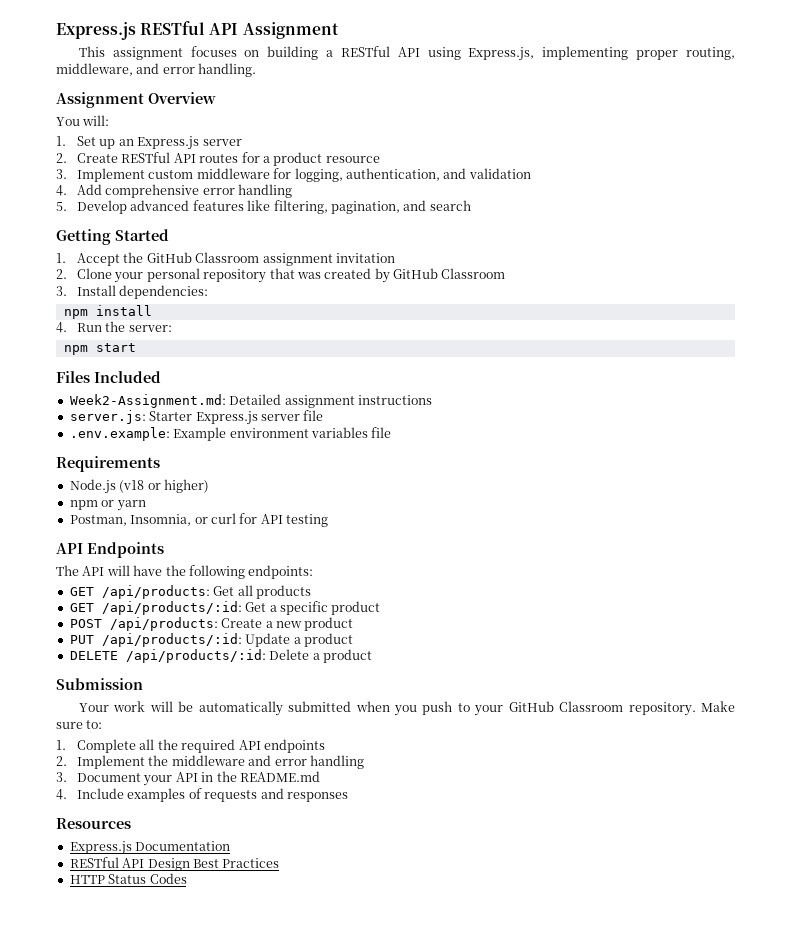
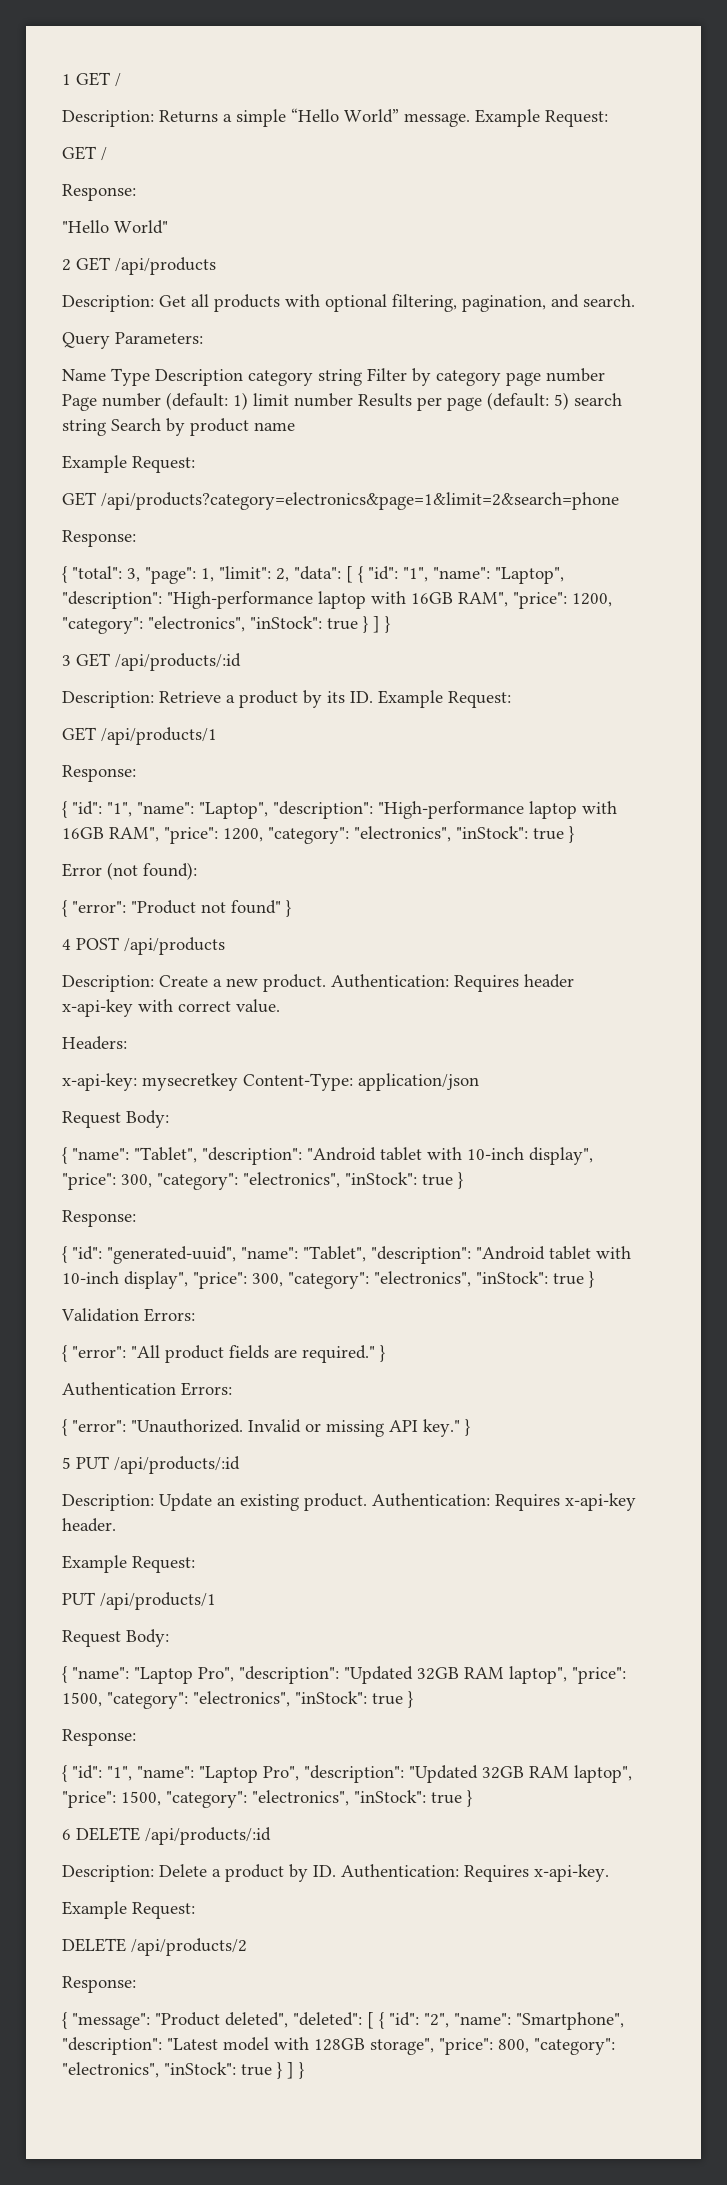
[56,21,339,40] [78,46,735,61] [56,63,257,77] [56,92,216,108] [56,115,110,126] [56,136,242,150] [56,152,380,166] [56,168,531,182] [56,184,293,198] [56,200,471,214] [56,229,169,245] [56,252,395,266] [56,268,506,283] [56,285,209,299] [63,305,152,319] [56,321,172,333] [63,343,136,355] [56,371,161,383] [69,394,432,408] [69,410,324,425] [69,427,392,441] [56,456,160,472] [69,479,209,494] [69,500,146,511] [69,513,328,527] [56,542,164,558] [56,565,314,579] [69,585,311,599] [69,601,381,615] [69,617,354,631] [69,633,353,647] [69,649,372,663] [56,678,143,690] [78,701,735,716] [56,720,103,729] [56,739,325,753] [56,755,364,769] [56,771,320,786] [56,788,348,802] [56,818,131,829] [69,841,231,855] [69,857,280,871] [69,873,187,884] Express.js RESTful API Assignment // This assignment focuses on building a RESTful API using Express.js, implementing proper routing, middleware, and error handling. // Assignment Overview // You will: // 1. Set up an Express.js server // 2. Create RESTful API routes for a product resource // 3. Implement custom middleware for logging, authentication, and validation // 4. Add comprehensive error handling // 5. Develop advanced features like filtering, pagination, and search // Getting Started // 1. Accept the GitHub Classroom assignment invitation // 2. Clone your personal repository that was created by GitHub Classroom // 3. Install dependencies: // npm install // 4. Run the server: // npm start // Files Included // Week2-Assignment.md: Detailed assignment instructions // server.js: Starter Express.js server file // .env.example: Example environment variables file // Requirements // Node.js (v18 or higher) // npm or yarn // Postman, Insomnia, or curl for API testing // API Endpoints // The API will have the following endpoints: // GET /api/products: Get all products // GET /api/products/:id: Get a specific product // POST /api/products: Create a new product // PUT /api/products/:id: Update a product // DELETE /api/products/:id: Delete a product // Submission // Your work will be automatically submitted when you push to your GitHub Classroom repository. Make sure to: // 1. Complete all the required API endpoints // 2. Implement the middleware and error handling // 3. Document your API in the README.md // 4. Include examples of requests and responses // Resources // Express.js Documentation // RESTful API Design Best Practices // HTTP Status Codes -> [62,72,121,87] [62,108,608,127] [62,146,107,161] [62,184,136,201] [62,220,168,234] [62,257,216,275] [62,294,635,312] [62,332,203,349] [62,368,605,386] [62,392,622,411] [62,418,295,436] [62,455,195,473] [62,492,619,510] [62,530,136,547] [62,566,564,584] [62,591,612,609] [62,616,390,634] [62,653,241,671] [62,690,511,708] [62,727,217,745] [62,765,136,782] [62,801,617,819] [62,826,574,844] [62,862,197,880] [62,900,291,917] [62,937,225,955] [62,974,574,992] [62,999,280,1017] [62,1036,127,1050] [62,1073,479,1091] [62,1110,169,1128] [62,1147,593,1165] [62,1172,463,1190] [62,1210,136,1227] [62,1246,631,1264] [62,1271,594,1289] [61,1308,195,1322] [62,1345,385,1363] [62,1382,232,1396] [62,1419,470,1437] [62,1456,240,1474] [62,1493,636,1511] [62,1518,116,1532] [62,1555,195,1573] [62,1592,216,1610] [62,1629,169,1647] [62,1666,626,1684] [62,1691,413,1709] [62,1729,136,1746] [62,1765,632,1783] [62,1790,472,1808] [62,1827,271,1845] [62,1864,609,1882] [62,1901,195,1919] [62,1938,247,1956] [62,1976,136,1993] [62,2012,624,2030] [62,2037,615,2055] [62,2062,304,2079] 1 GET / // Description: Returns a simple “Hello World” message. Example Request: // GET / // Response: // "Hello World" // 2 GET /api/products // Description: Get all products with optional filtering, pagination, and search. // Query Parameters: // Name Type Description category string Filter by category page number Page number (default: 1) limit number Results per page (default: 5) search string Search by product name // Example Request: // GET /api/products?category=electronics&page=1&limit=2&search=phone // Response: // { "total": 3, "page": 1, "limit": 2, "data": [ { "id": "1", "name": "Laptop", "description": "High-performance laptop with 16GB RAM", "price": 1200, "category": "electronics", "inStock": true } ] } // 3 GET /api/products/:id // Description: Retrieve a product by its ID. Example Request: // GET /api/products/1 // Response: // { "id": "1", "name": "Laptop", "description": "High-performance laptop with 16GB RAM", "price": 1200, "category": "electronics", "inStock": true } // Error (not found): // { "error": "Product not found" } // 4 POST /api/products // Description: Create a new product. Authentication: Requires header x-api-key with correct value. // Headers: // x-api-key: mysecretkey Content-Type: application/json // Request Body: // { "name": "Tablet", "description": "Android tablet with 10-inch display", "price": 300, "category": "electronics", "inStock": true } // Response: // { "id": "generated-uuid", "name": "Tablet", "description": "Android tablet with 10-inch display", "price": 300, "category": "electronics", "inStock": true } // Validation Errors: // { "error": "All product fields are required." } // Authentication Errors: // { "error": "Unauthorized. Invalid or missing API key." } // 5 PUT /api/products/:id // Description: Update an existing product. Authentication: Requires x-api-key header. // Example Request: // PUT /api/products/1 // Request Body: // { "name": "Laptop Pro", "description": "Updated 32GB RAM laptop", "price": 1500, "category": "electronics", "inStock": true } // Response: // { "id": "1", "name": "Laptop Pro", "description": "Updated 32GB RAM laptop", "price": 1500, "category": "electronics", "inStock": true } // 6 DELETE /api/products/:id // Description: Delete a product by ID. Authentication: Requires x-api-key. // Example Request: // DELETE /api/products/2 // Response: // { "message": "Product deleted", "deleted": [ { "id": "2", "name": "Smartphone", "description": "Latest model with 128GB storage", "price": 800, "category": "electronics", "inStock": true } ] }

